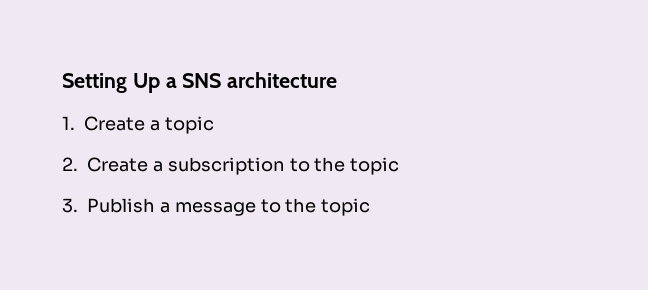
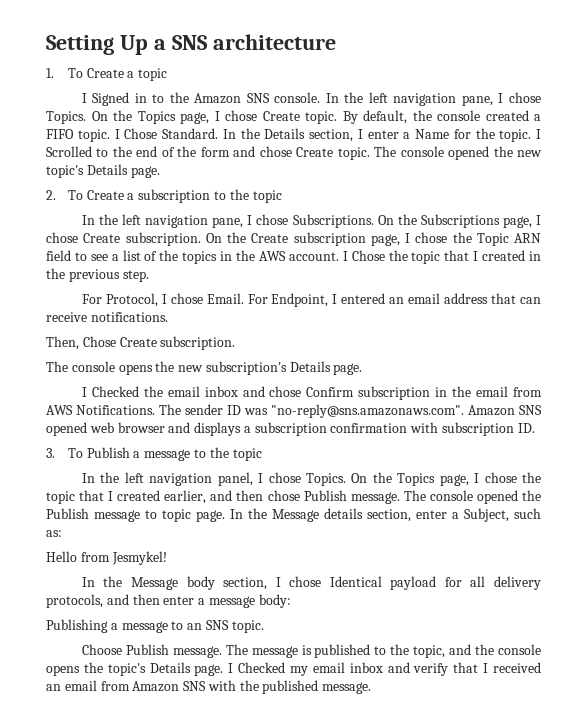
(75, 123) none -> [67,68,83,78] To
(214, 125) none -> [81,92,542,106] [46,110,541,124] [46,128,541,142] [46,146,542,160] [46,164,160,178] // I Signed in to the Amazon SNS console. In the left navigation pane, I chose Topics. On the Topics page, I chose Create topic. By default, the console created a FIFO topic. I Chose Standard. In the Details section, I enter a Name for the topic. I Scrolled to the end of the form and chose Create topic. The console opened the new topic's Details page.
(78, 164) none -> [67,190,83,200] To
(400, 166) none -> [81,214,541,228] [46,232,541,246] [46,250,541,264] [46,268,149,282] [81,293,541,307] [46,312,168,322] [46,336,236,350] [46,361,363,375] [81,386,542,400] [46,404,542,418] [46,422,535,436] // In the left navigation pane, I chose Subscriptions. On the Subscriptions page, I chose Create subscription. On the Create subscription page, I chose the Topic ARN field to see a list of the topics in the AWS account. I Chose the topic that I created in the previous step. // For Protocol, I chose Email. For Endpoint, I entered an email address that can receive notifications. // Then, Chose Create subscription. // The console opens the new subscription's Details page. // I Checked the email inbox and chose Confirm subscription in the email from AWS Notifications. The sender ID was "no-reply@sns.amazonaws.com". Amazon SNS opened web browser and displays a subscription confirmation with subscription ID.
(78, 205) none -> [67,448,83,458] To
(371, 207) none -> [81,472,541,486] [46,490,541,504] [46,508,541,522] [46,530,62,537] [46,551,167,565] [81,576,541,590] [46,594,291,608] [46,619,264,633] [81,644,542,658] [46,662,541,676] [46,680,372,694] // In the left navigation panel, I chose Topics. On the Topics page, I chose the topic that I created earlier, and then chose Publish message. The console opened the Publish message to topic page. In the Message details section, enter a Subject, such as: // Hello from Jesmykel! // In the Message body section, I chose Identical payload for all delivery protocols, and then enter a message body: // Publishing a message to an SNS topic. // Choose Publish message. The message is published to the topic, and the console opens the topic's Details page. I Checked my email inbox and verify that I received an email from Amazon SNS with the published message.

